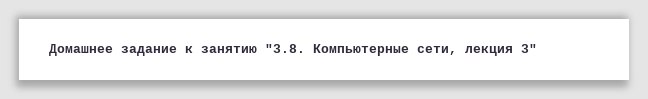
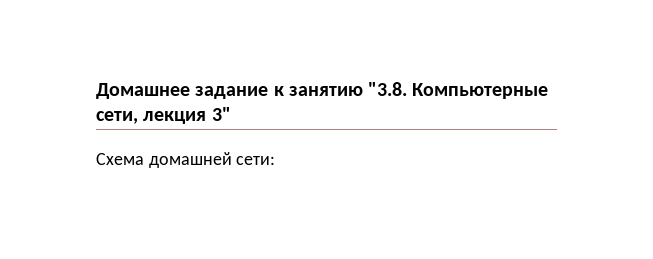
(537, 48) none -> [96,152,276,168] // Схема домашней сети:

